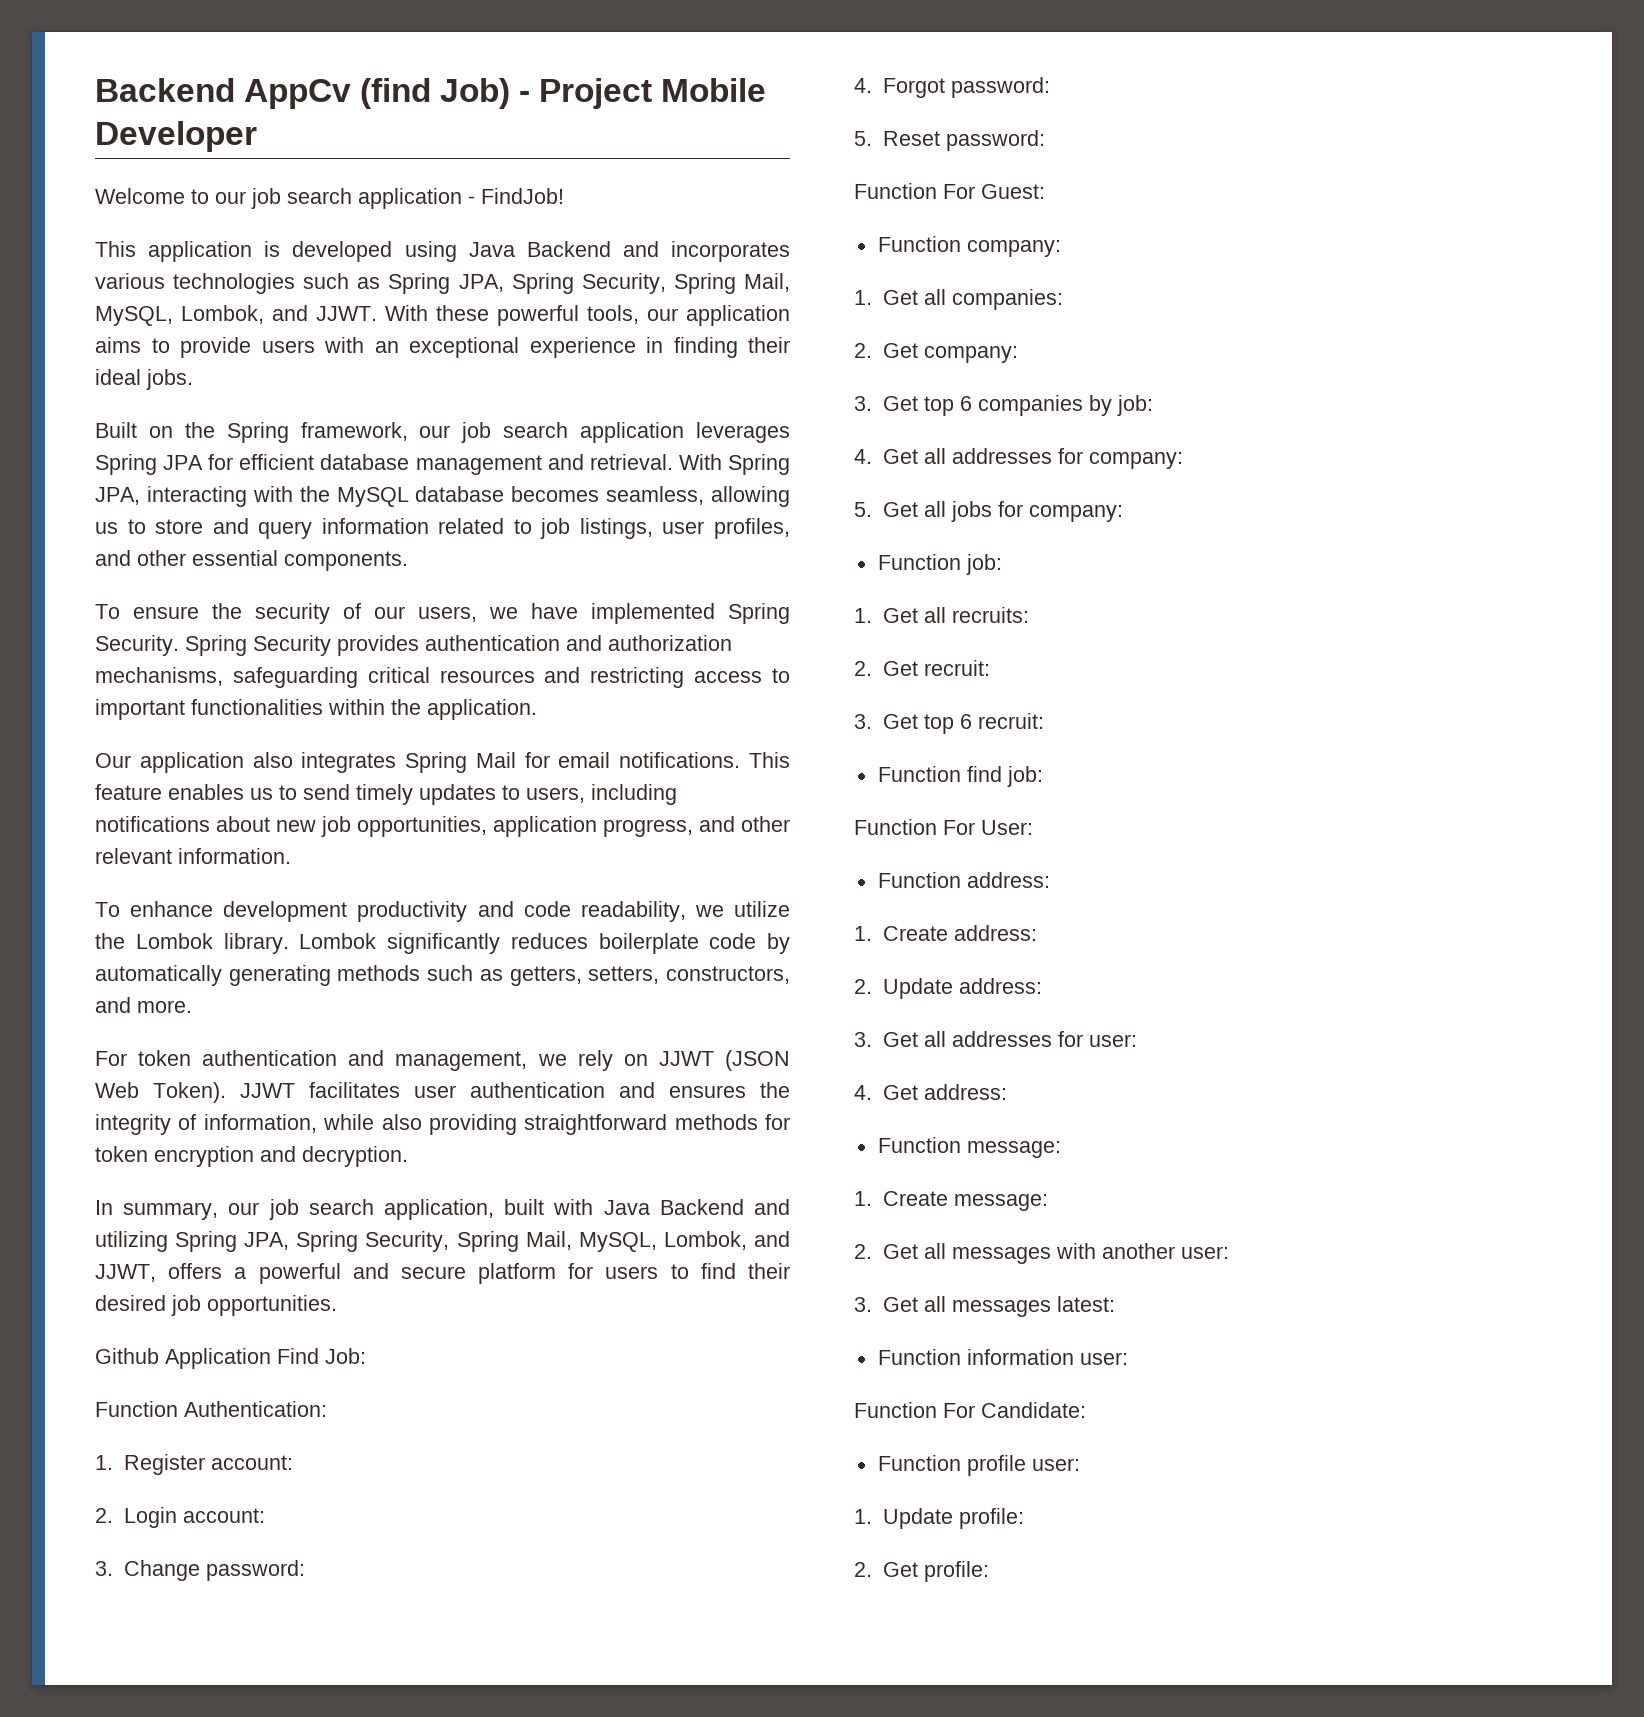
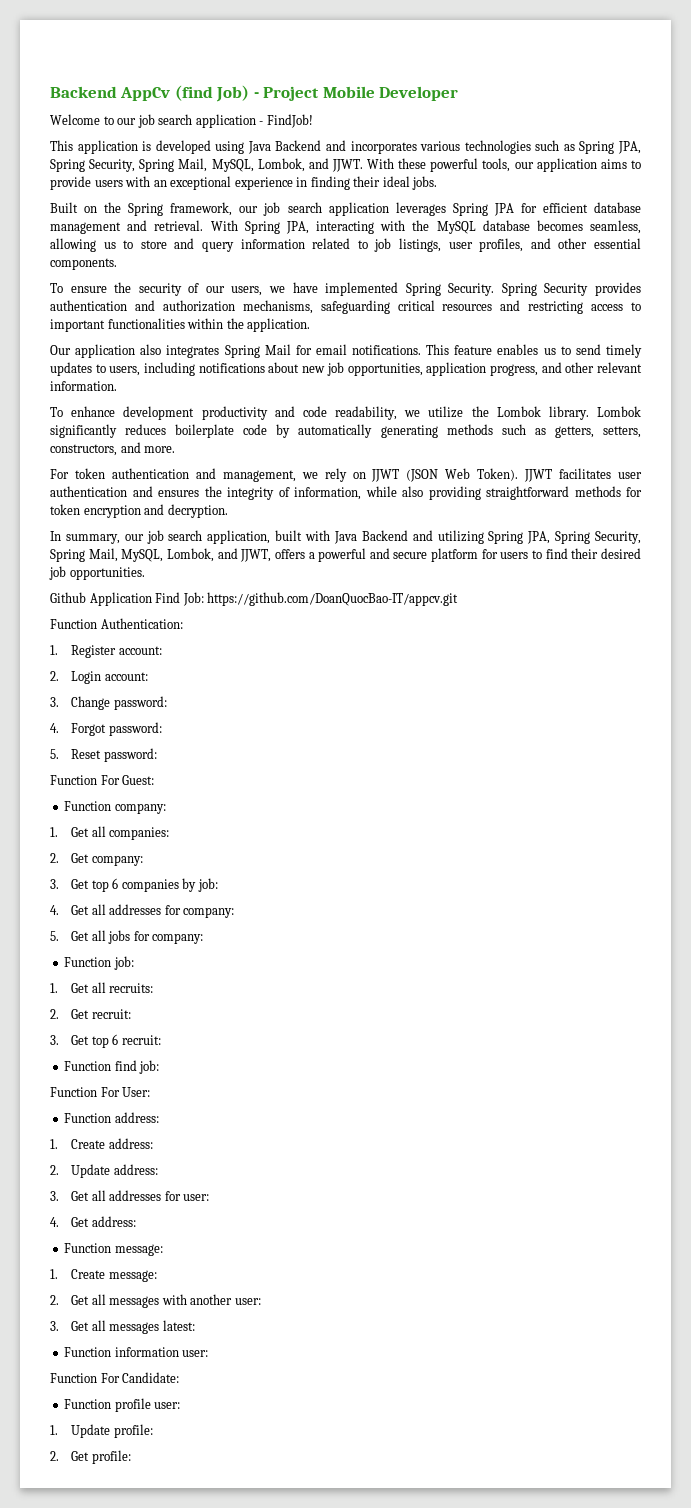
(366, 1356) none -> [207,592,459,606] https://github.com/DoanQuocBao-IT/appcv.git

